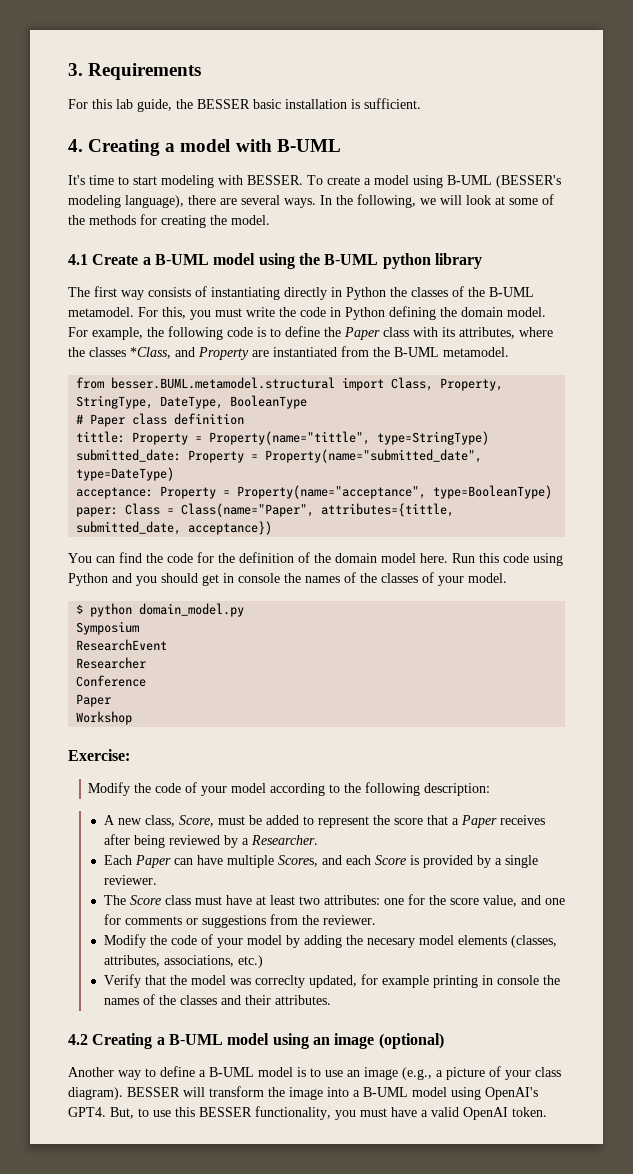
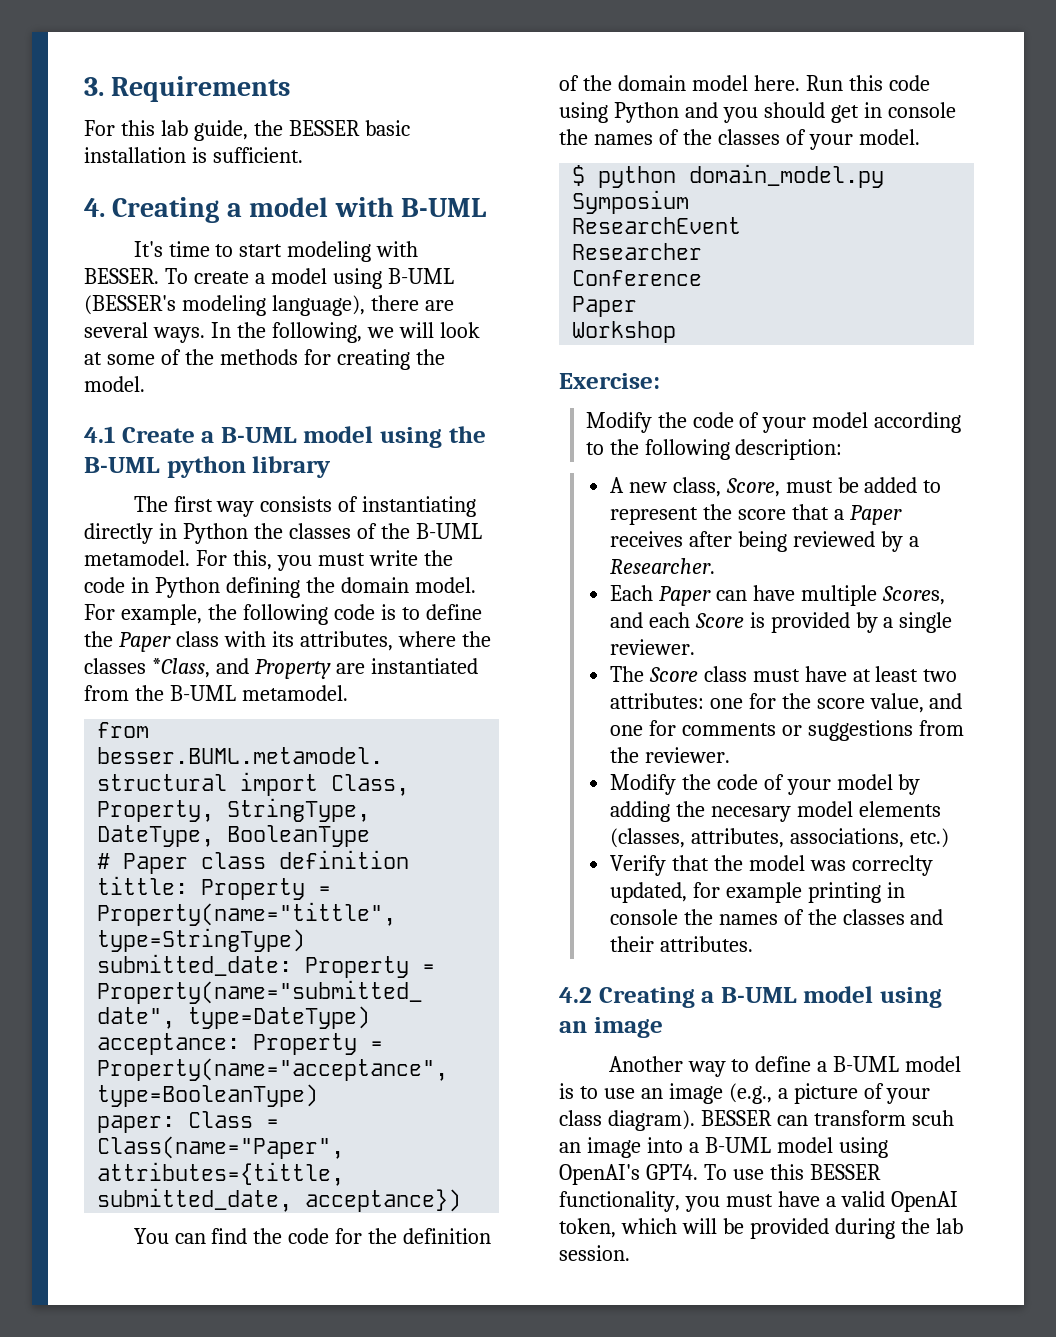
[378,1033,444,1049] (optional) -> (663, 1027) none
[183,1086,285,1097] will transform the -> [776,1110,954,1126] [559,1142,581,1153] can transform scuh an
[110,1107,149,1119] But, to -> [703,1164,727,1180] To
[512,1107,547,1117] token. -> [559,1218,963,1239] [559,1245,630,1261] token, which will be provided during the lab session.

